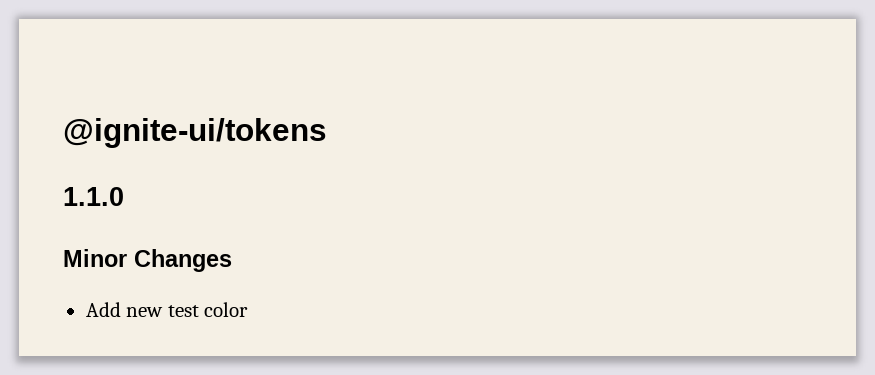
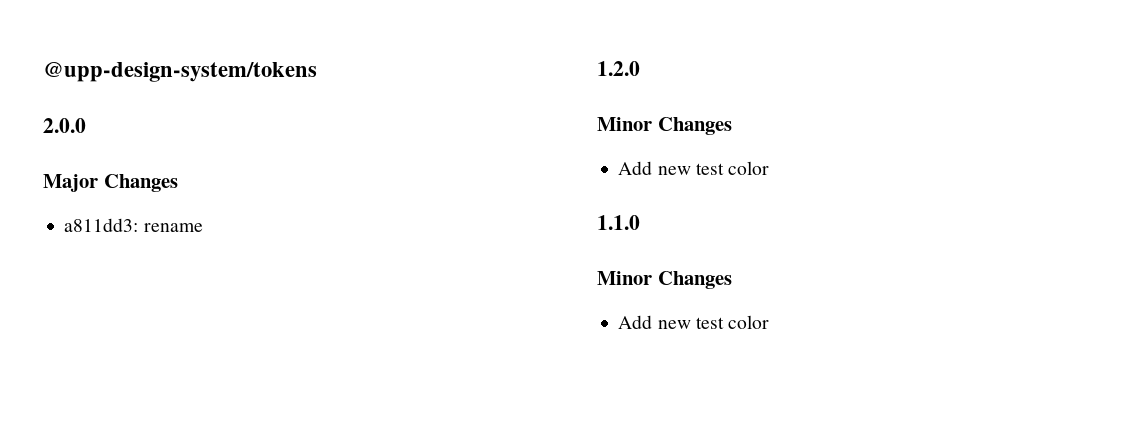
[63,118,327,148] @ignite-ui/tokens -> [43,62,317,82] [43,118,86,133] [43,174,178,192] [64,218,203,232] [597,61,640,76] [597,117,732,135] [618,161,770,175] @upp-design-system/tokens // 2.0.0 // Major Changes // a811dd3: rename // 1.2.0 // Minor Changes // Add new test color

